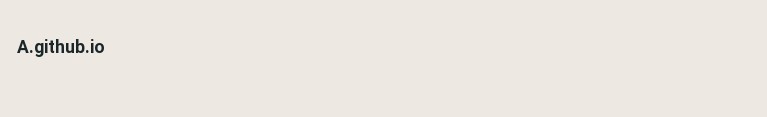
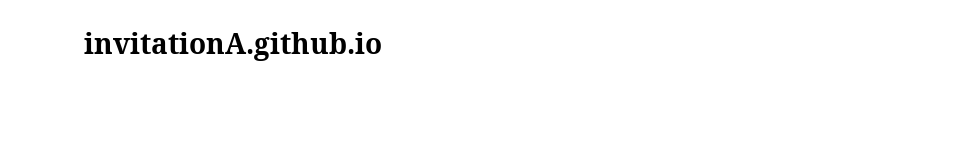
[17,39,105,57] A.github.io -> [84,32,382,61] invitationA.github.io

